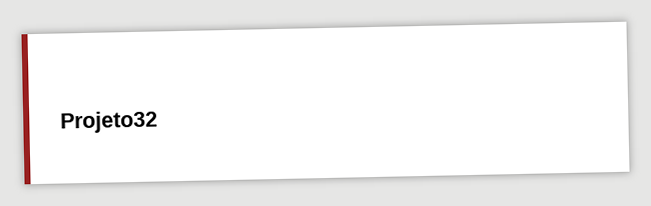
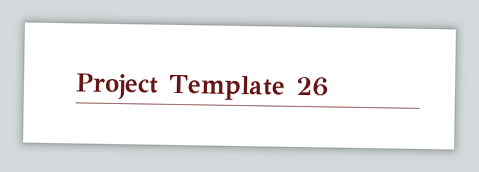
[60,110,158,134] Projeto32 -> [75,73,330,101] Project Template 26

